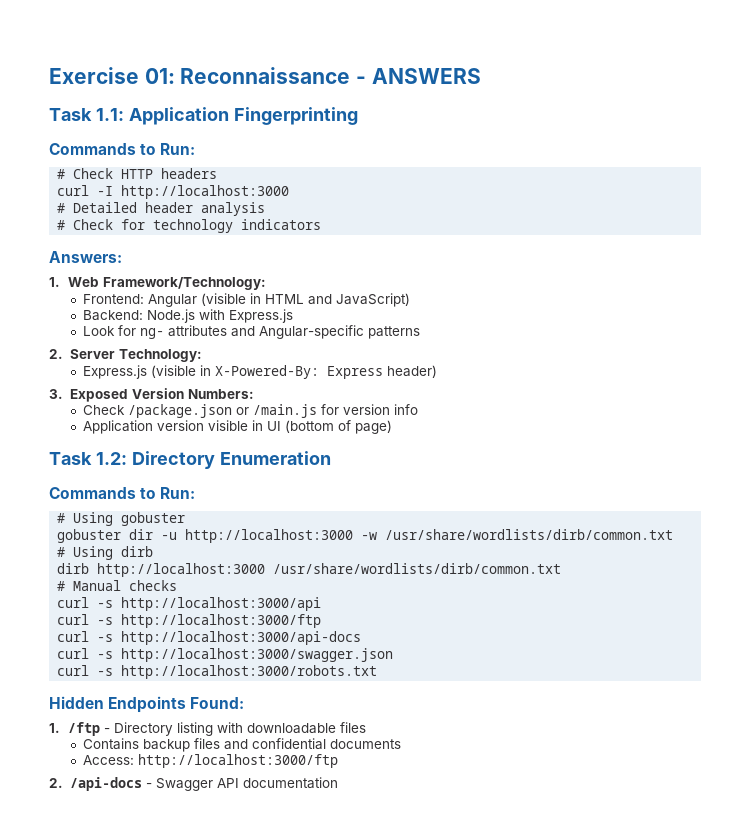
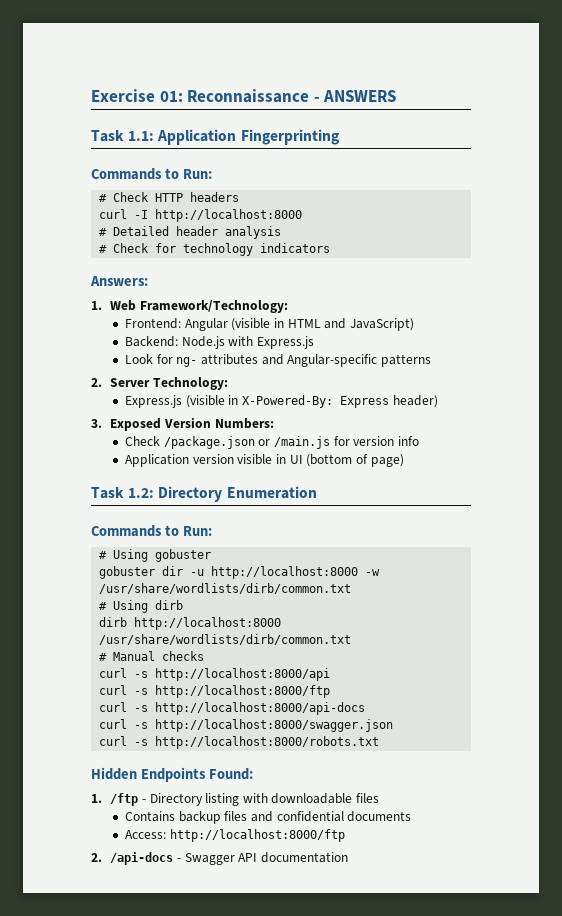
[121,185,290,199] http://localhost:3000 -> [155,209,303,222] http://localhost:8000
[185,529,354,543] http://localhost:3000 -> [211,566,359,579] http://localhost:8000
[97,563,266,577] http://localhost:3000 -> [134,617,282,630] http://localhost:8000
[121,597,322,611] [57,614,322,628] [57,631,362,645] [57,648,394,662] [57,665,378,679] http://localhost:3000/api // curl -s http://localhost:3000/ftp // curl -s http://localhost:3000/api-docs // curl -s http://localhost:3000/swagger.json // curl -s http://localhost:3000/robots.txt -> [155,668,331,681] [99,685,331,698] [99,702,366,715] [99,719,394,732] [99,736,380,749] http://localhost:8000/api // curl -s http://localhost:8000/ftp // curl -s http://localhost:8000/api-docs // curl -s http://localhost:8000/swagger.json // curl -s http://localhost:8000/robots.txt
[137,754,338,768] http://localhost:3000/ftp -> [169,829,345,842] http://localhost:8000/ftp

